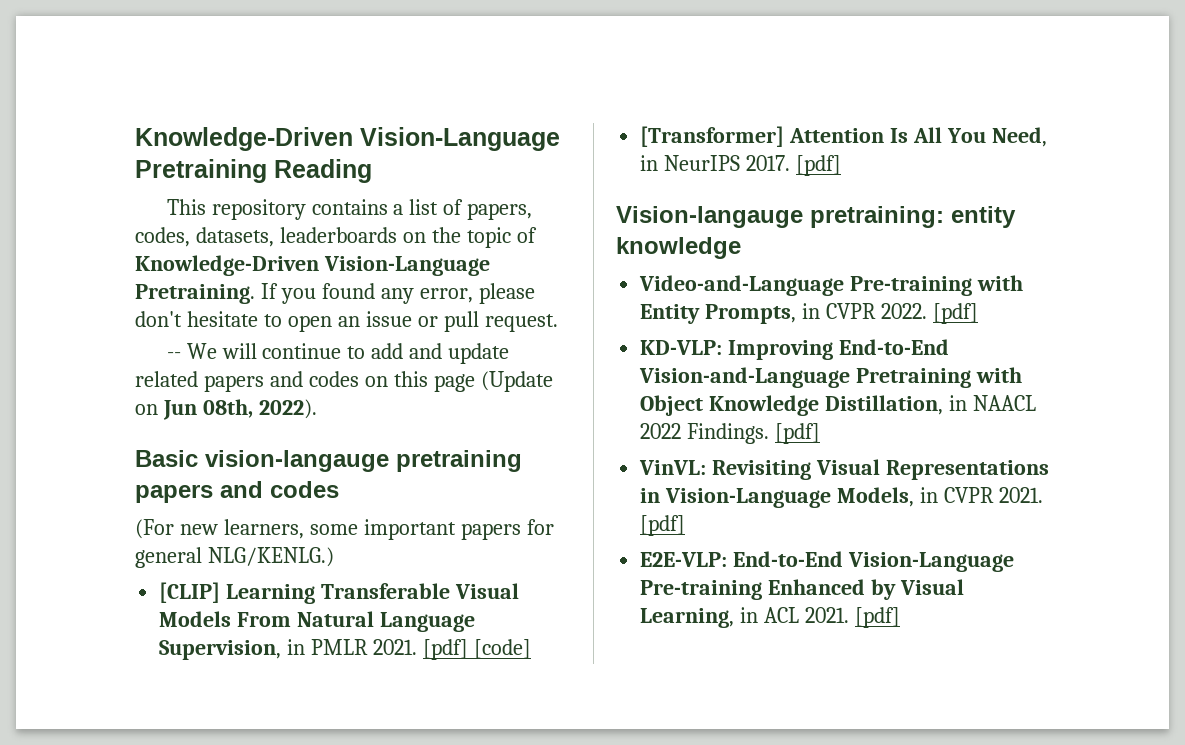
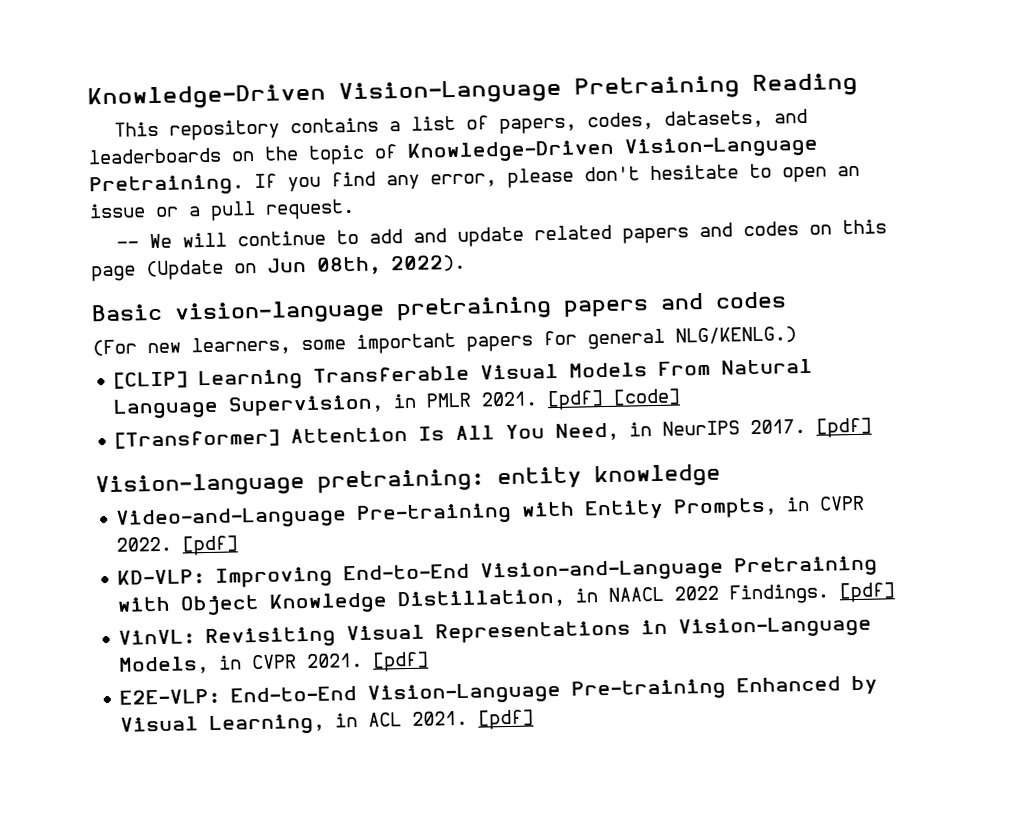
(274, 237) none -> [773,108,808,124] and
[321,283,375,299] found -> [331,171,376,187] find
(438, 321) none -> [188,206,201,217] a
[205,450,389,472] vision-langauge -> [174,299,385,325] vision-language
[616,206,803,228] Vision-langauge -> [95,472,305,498] Vision-language

